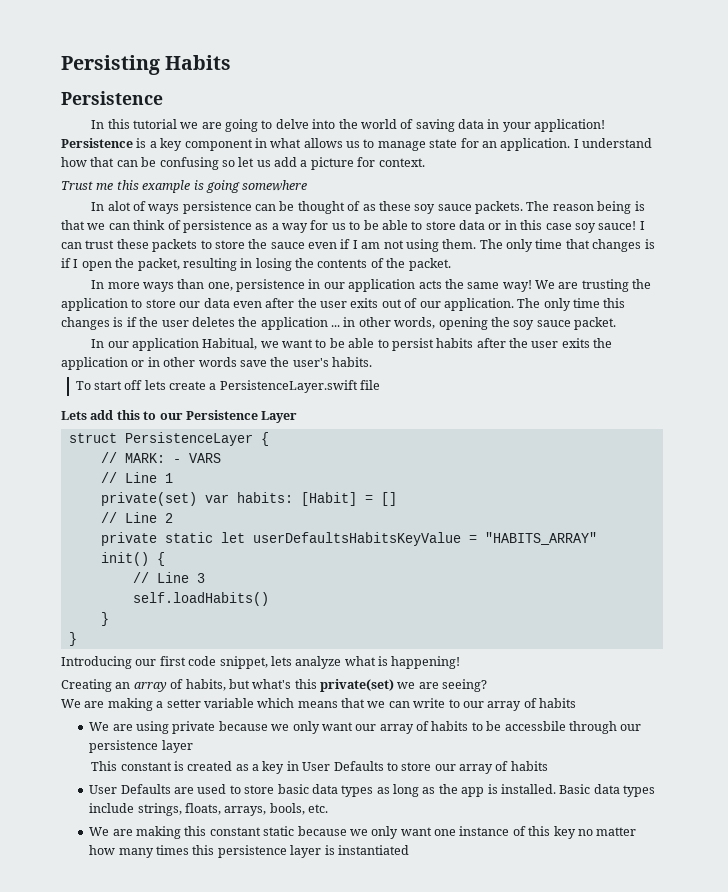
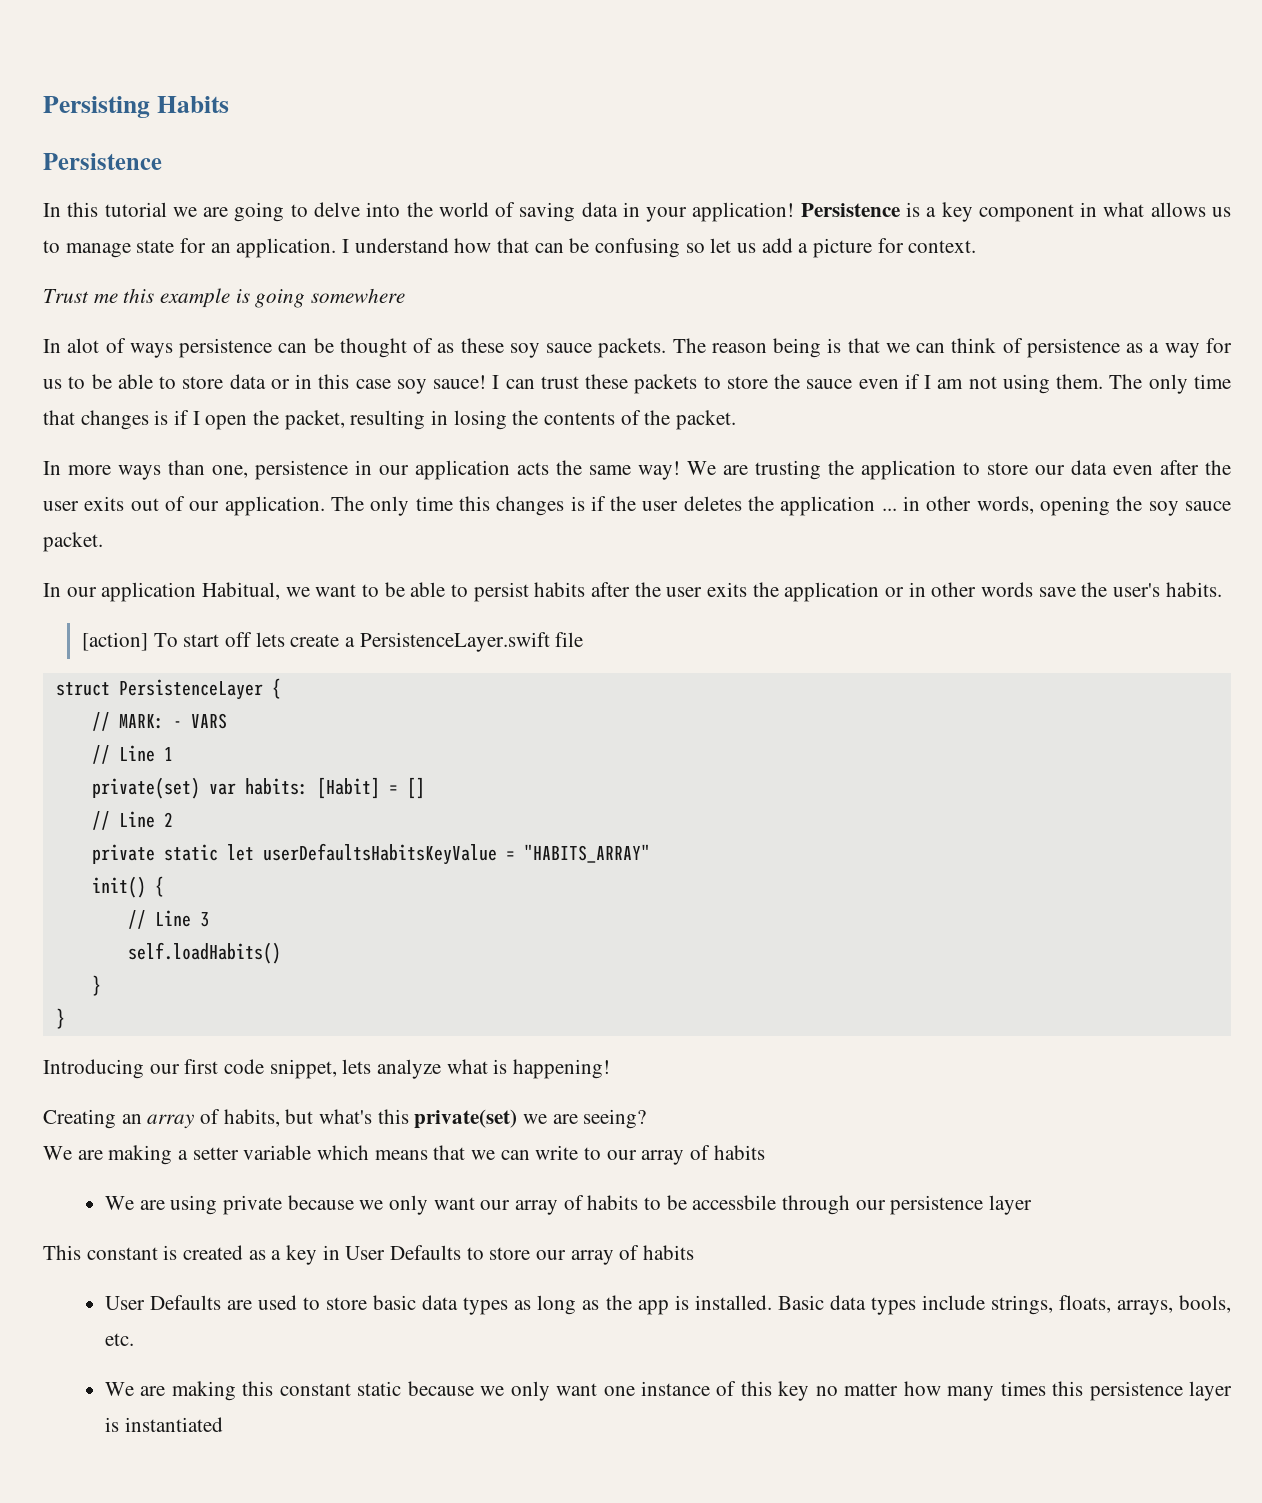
(372, 362) none -> [81,632,148,651] [action]
[61,410,298,423] // Lets add this to our Persistence Layer -> (584, 639) none

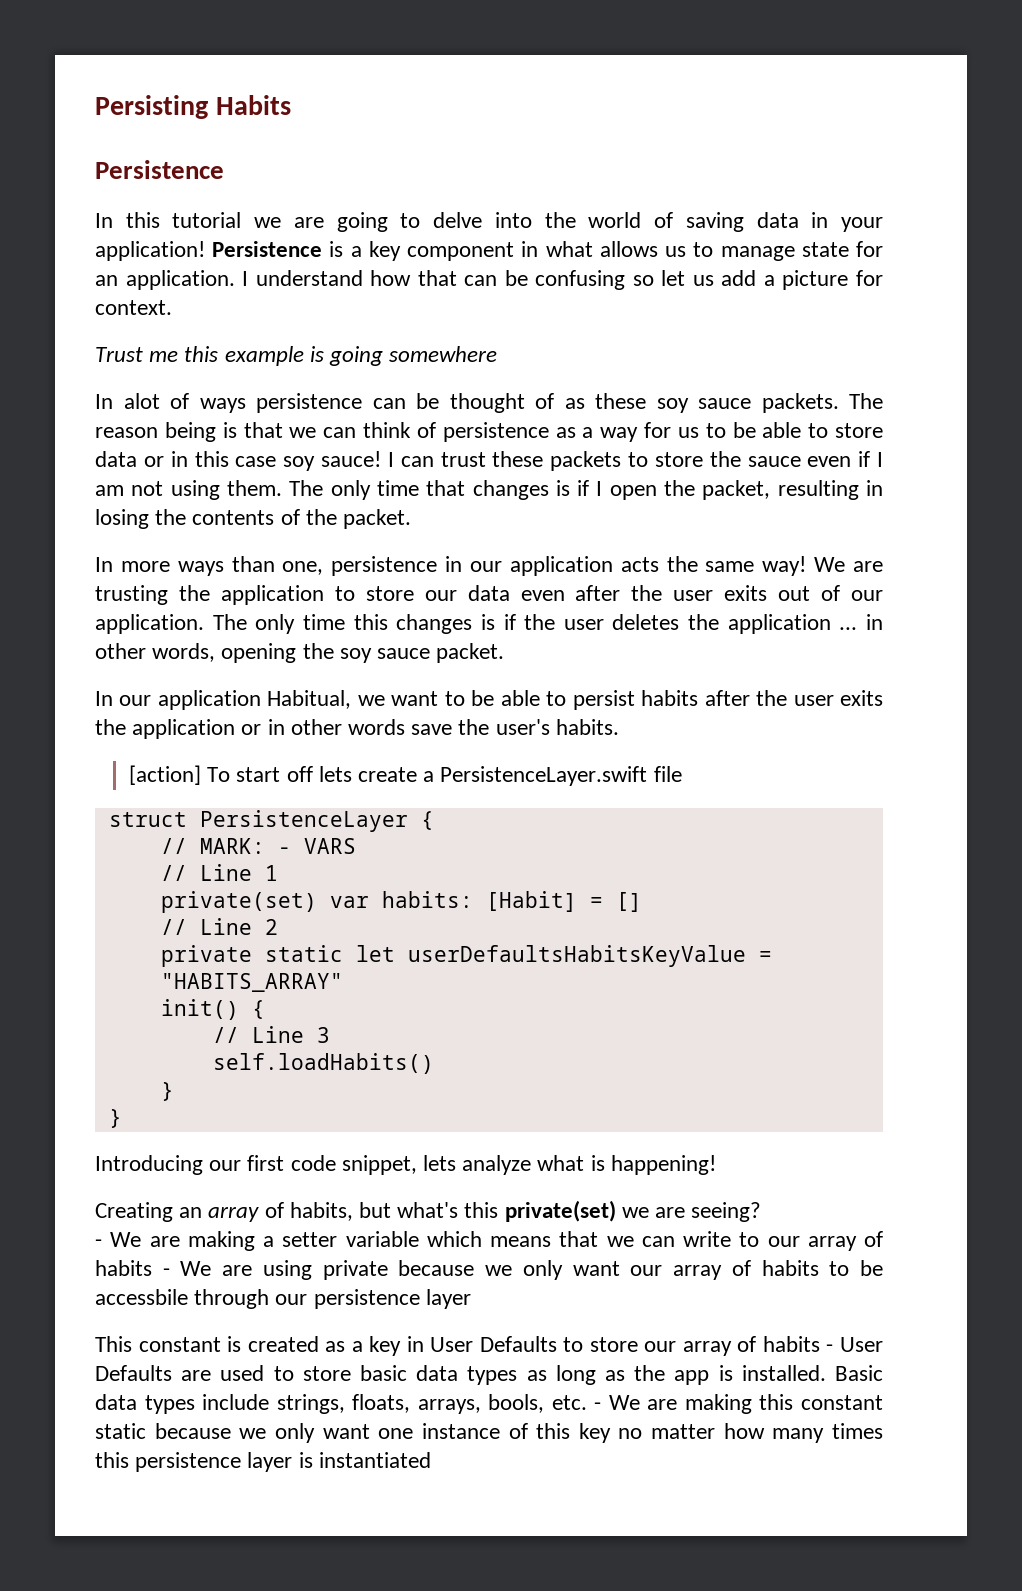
(647, 1119) none -> [95,1239,102,1247] -
(765, 1152) // -> [162,1268,170,1276] -
(695, 1252) // -> [826,1344,834,1352] -
(134, 1339) // -> [594,1402,602,1410] -

